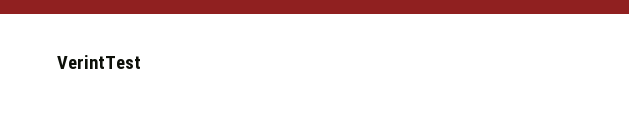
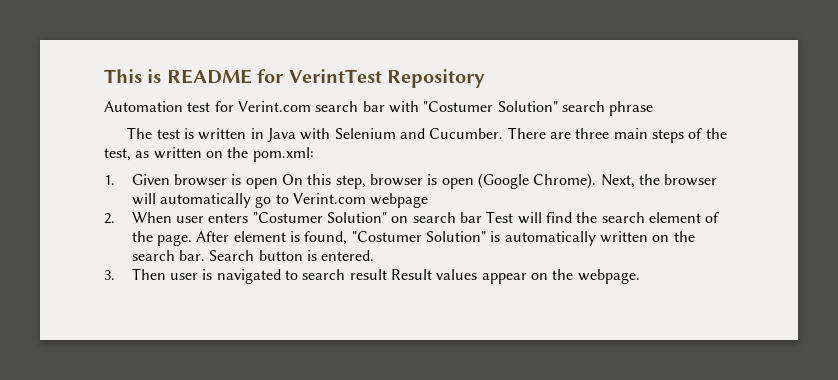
[57,55,141,69] VerintTest -> [104,69,485,88] [104,101,654,116] [127,127,727,143] [104,147,314,162] [104,173,718,189] [131,193,429,208] [104,211,720,224] [131,231,695,246] [131,250,375,261] [104,268,640,284] This is README for VerintTest Repository // Automation test for Verint.com search bar with "Costumer Solution" search phrase // The test is written in Java with Selenium and Cucumber. There are three main steps of the test, as written on the pom.xml: // 1. Given browser is open On this step, browser is open (Google Chrome). Next, the browser will automatically go to Verint.com webpage // 2. When user enters "Costumer Solution" on search bar Test will find the search element of the page. After element is found, "Costumer Solution" is automatically written on the search bar. Search button is entered. // 3. Then user is navigated to search result Result values appear on the webpage.

